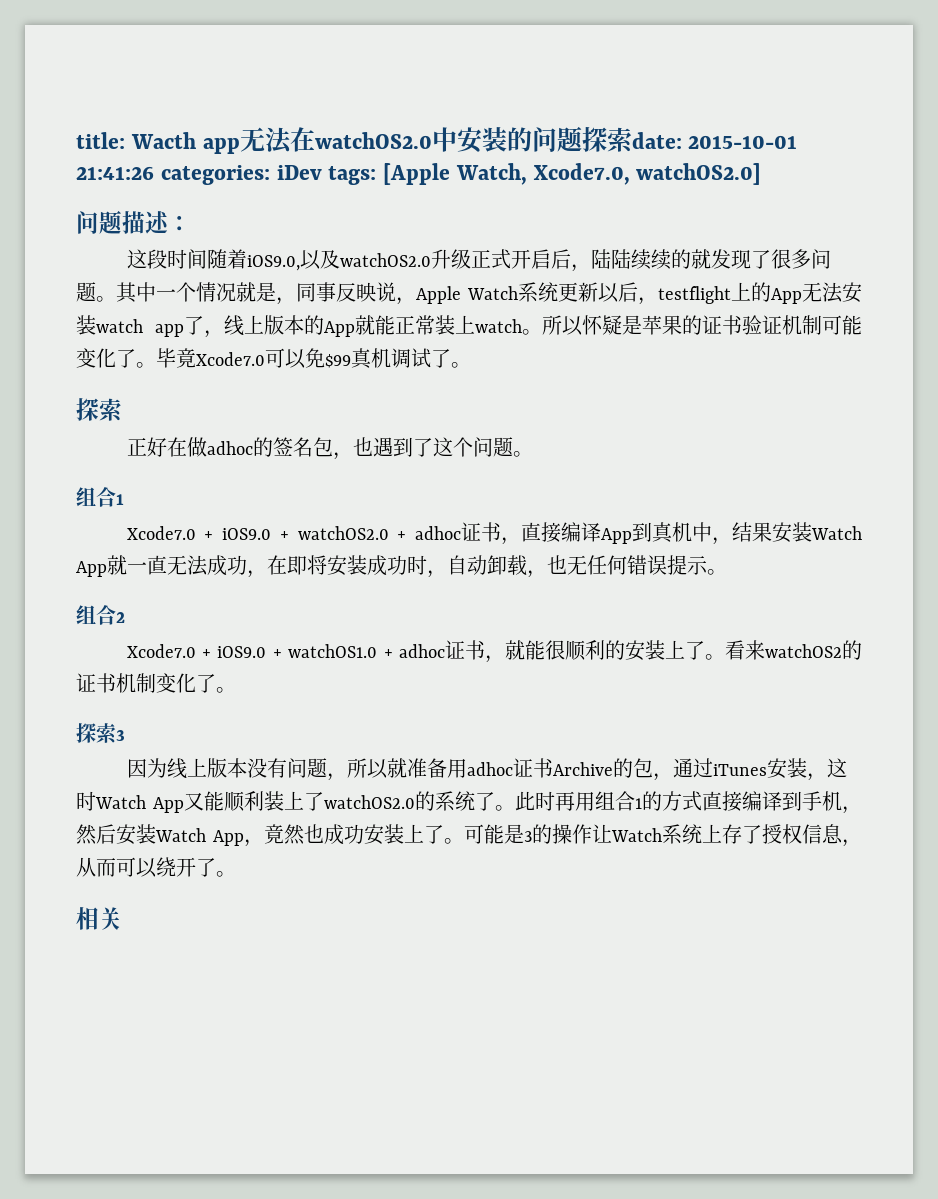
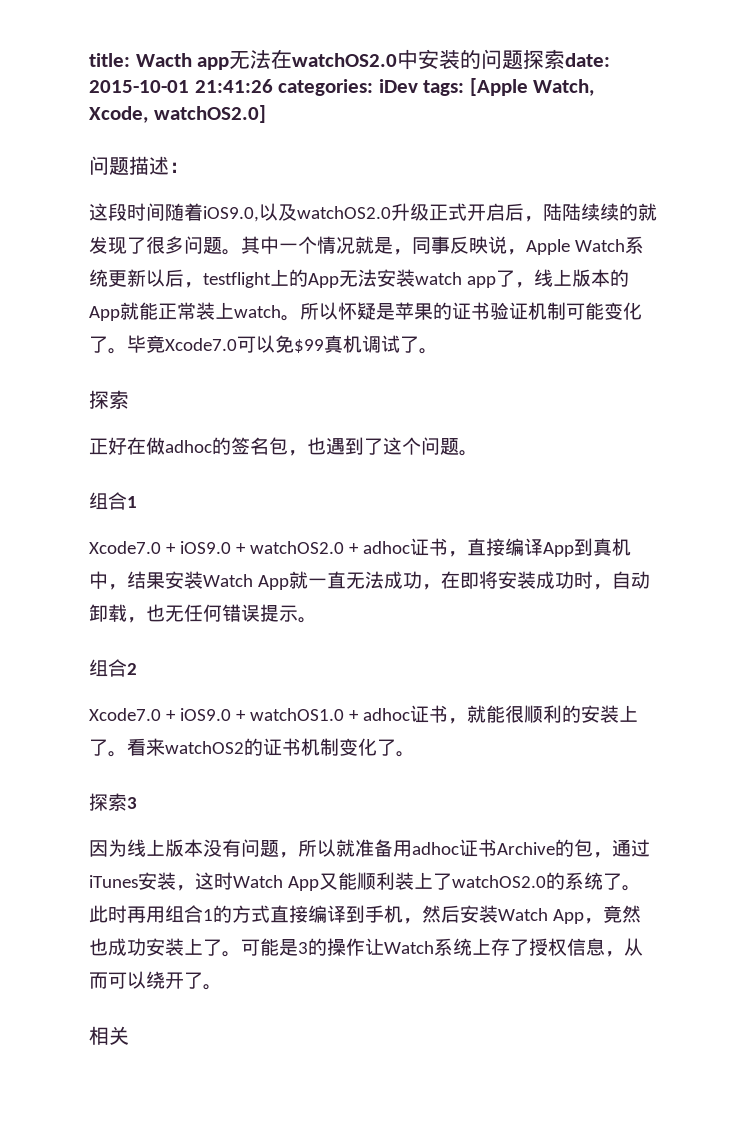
[532,163,630,185] Xcode7.0, -> [89,106,148,123] Xcode,

